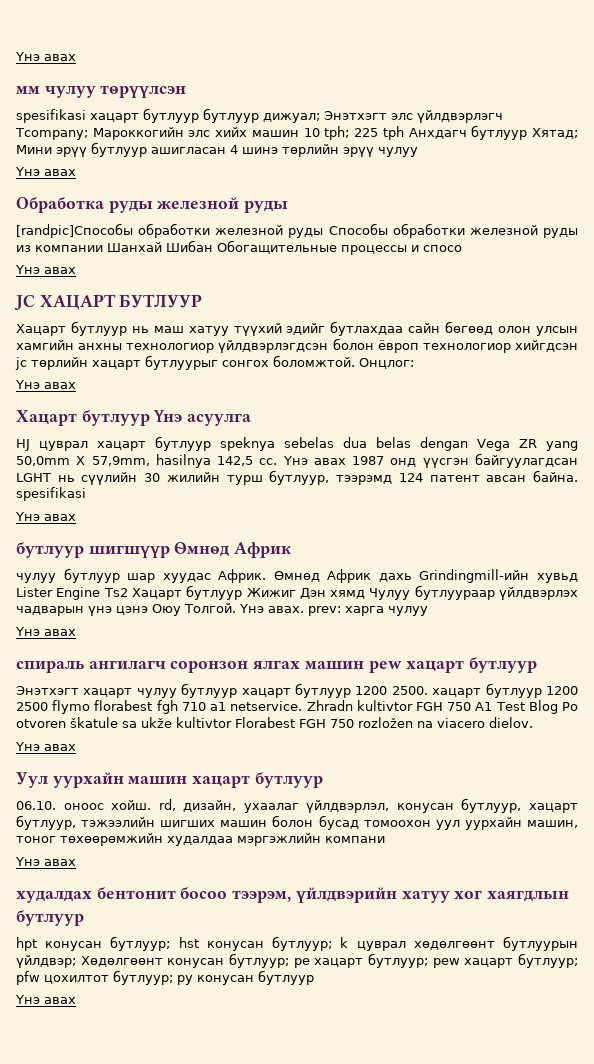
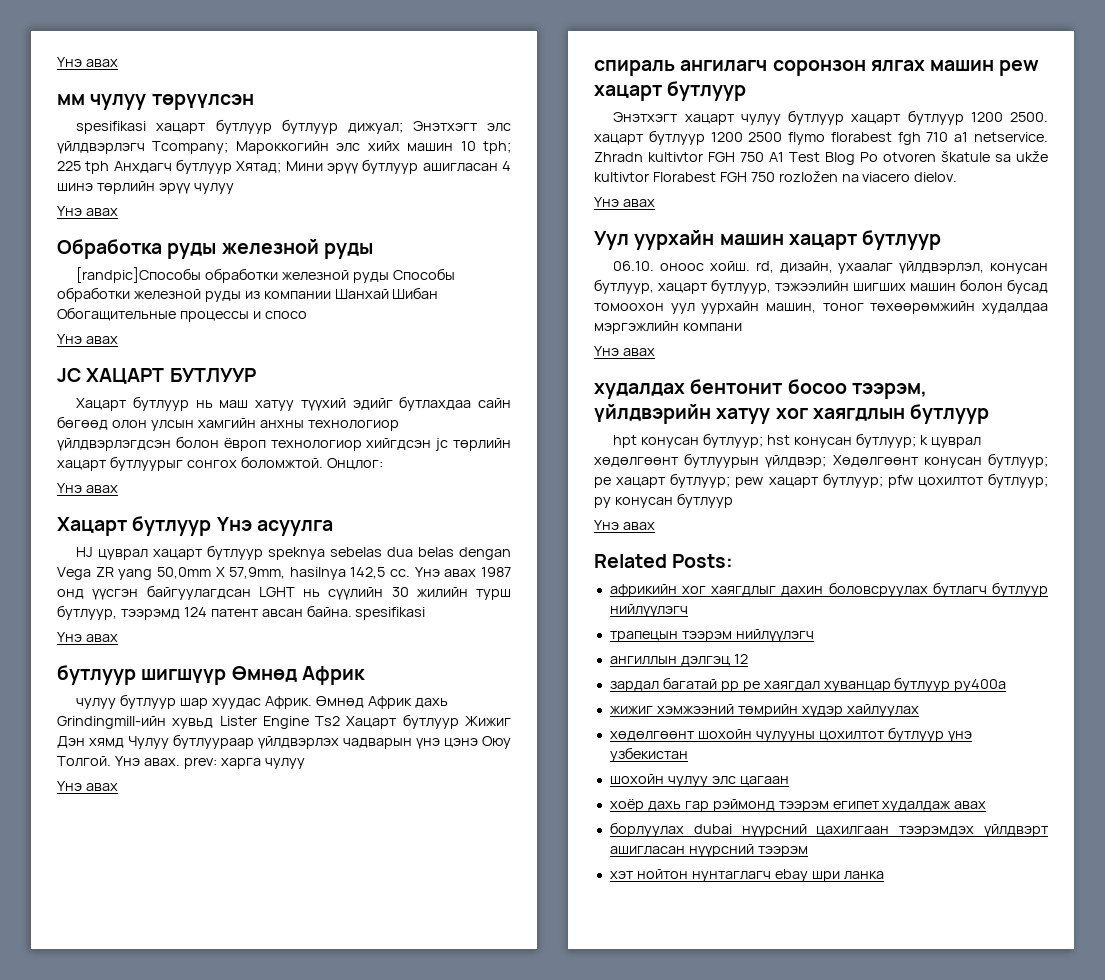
(76, 1000) none -> [594,554,734,568] [609,582,1048,597] [609,604,688,617] [609,629,814,642] [609,654,748,666] [609,677,1007,692] [609,704,919,717] [609,727,972,742] [609,747,688,762] [609,774,789,787] [609,799,987,812] [609,822,1048,837] [609,844,808,857] [609,869,884,882] // Related Posts: // африкийн хог хаягдлыг дахин боловсруулах бутлагч бутлуур нийлүүлэгч // трапецын тээрэм нийлүүлэгч // ангиллын дэлгэц 12 // зардал багатай pp pe хаягдал хуванцар бутлуур py400a // жижиг хэмжээний төмрийн хүдэр хайлуулах // хөдөлгөөнт шохойн чулууны цохилтот бутлуур үнэ узбекистан // шохойн чулуу элс цагаан // хоёр дахь гар рэймонд тээрэм египет худалдаж авах // борлуулах dubai нүүрсний цахилгаан тээрэмдэх үйлдвэрт ашигласан нүүрсний тээрэм // хэт нойтон нунтаглагч ebay шри ланка

